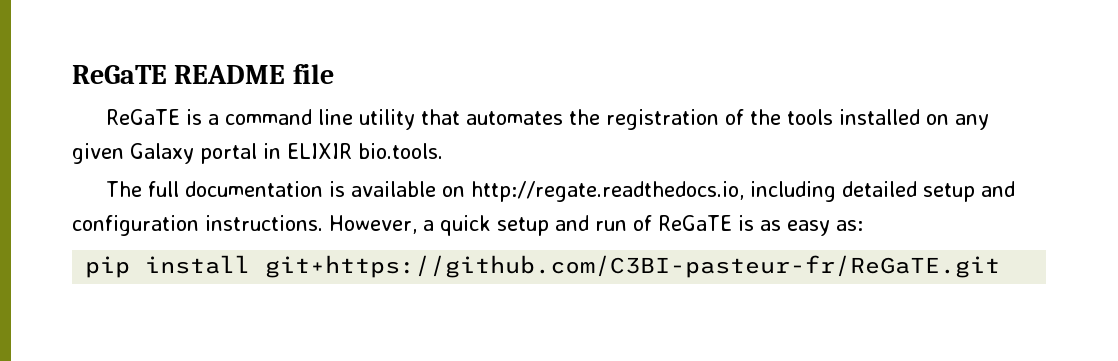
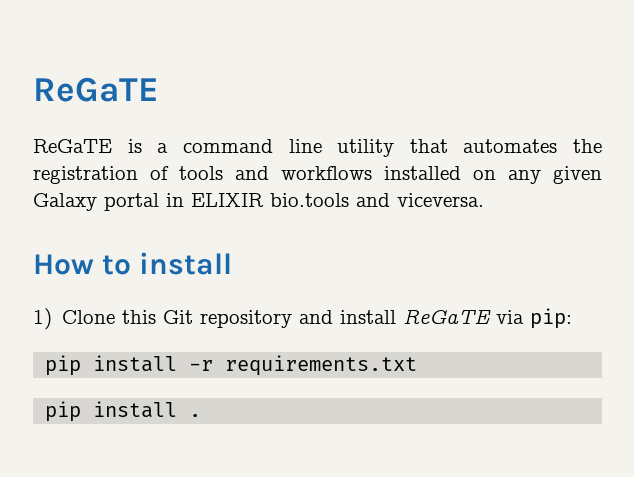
[72,64,334,84] ReGaTE README file -> [33,77,159,102] ReGaTE
[750,109,834,125] the tools -> [179,166,372,180] tools and workflows
[358,143,443,159] [106,181,1016,202] [72,215,863,236] [85,255,1001,278] bio.tools. // The full documentation is available on http://regate.readthedocs.io, including detailed setup and configuration instructions. However, a quick setup and run of ReGaTE is as easy as: // pip install git+https://github.com/C3BI-pasteur-fr/ReGaTE.git -> [270,193,484,207] [33,252,233,275] [33,308,573,330] [45,355,418,376] [45,401,202,422] bio.tools and viceversa. // How to install // 1) Clone this Git repository and install ReGaTE via pip: // pip install -r requirements.txt // pip install .

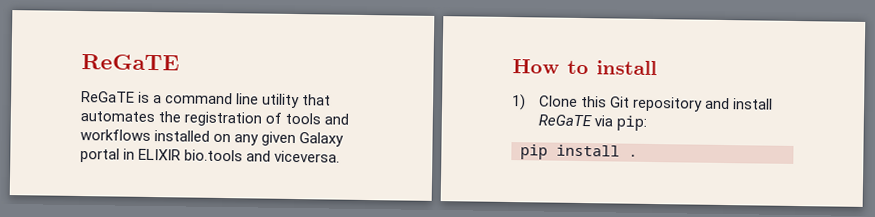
[45,355,418,376] // pip install -r requirements.txt -> (648, 123) none

